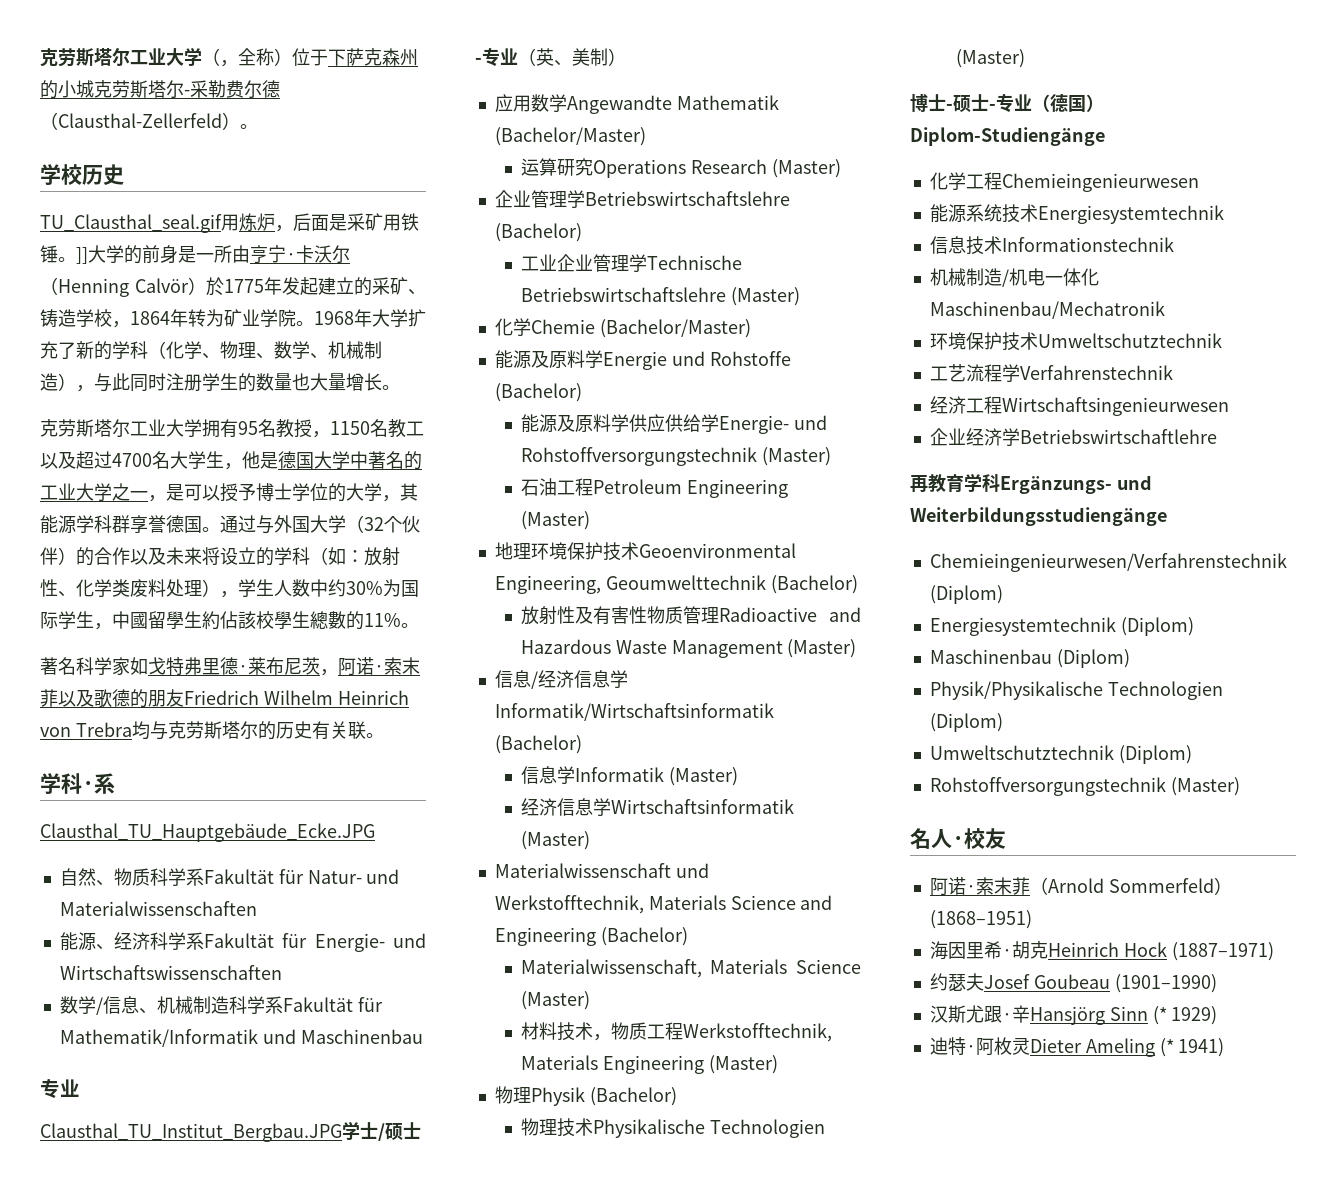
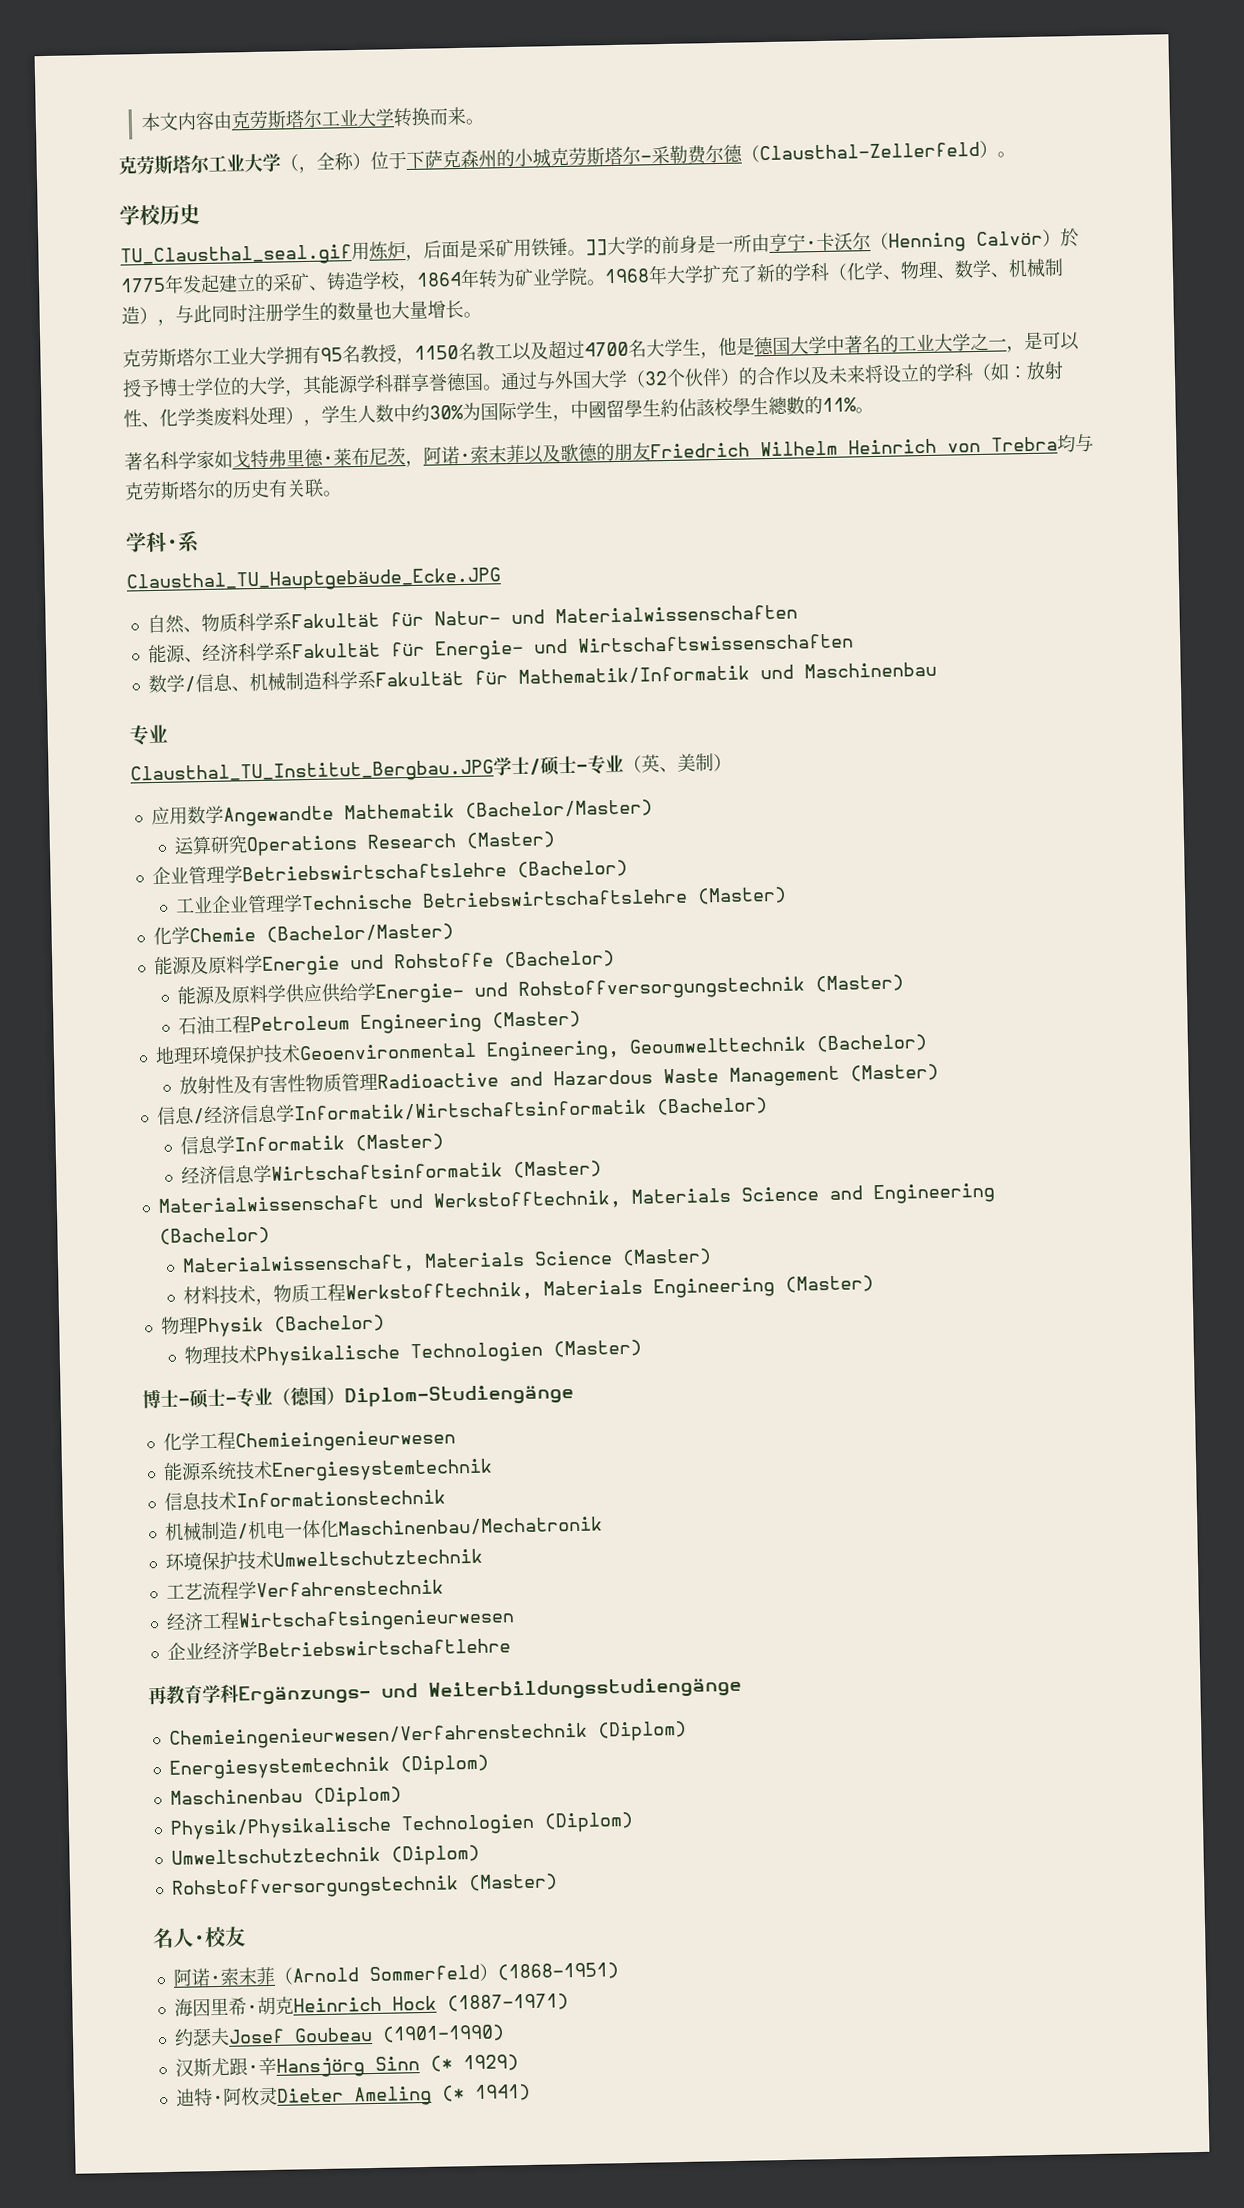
(40, 57) none -> [140,106,484,132] 本文内容由克劳斯塔尔工业大学转换而来。 //

